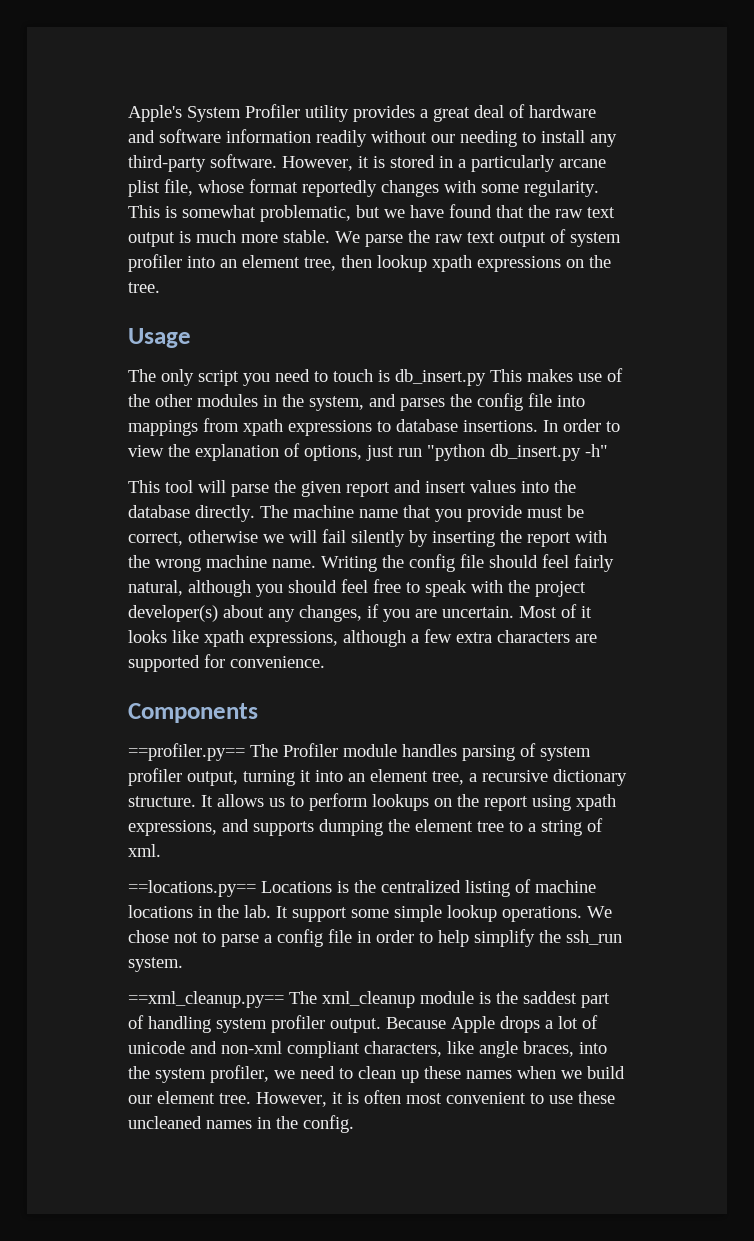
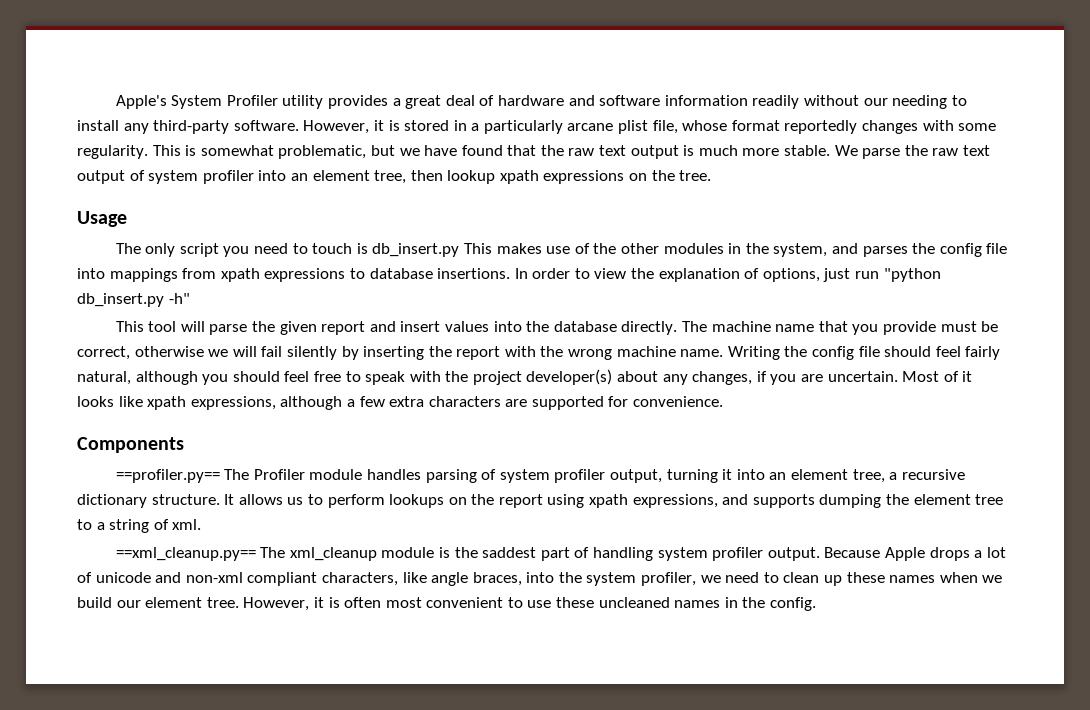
[128,879,596,897] [128,905,612,922] [128,929,622,947] [128,957,183,972] // ==locations.py== Locations is the centralized listing of machine locations in the lab. It support some simple lookup operations. We chose not to parse a config file in order to help simplify the ssh_run system. -> (202, 524) none

